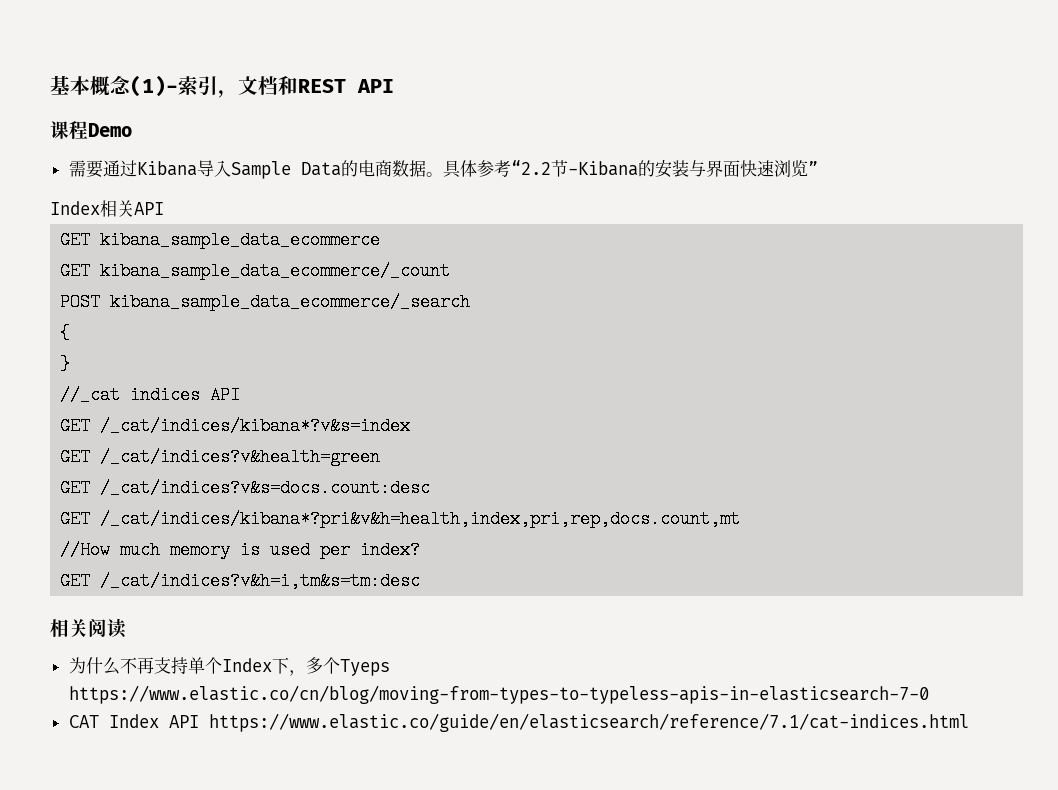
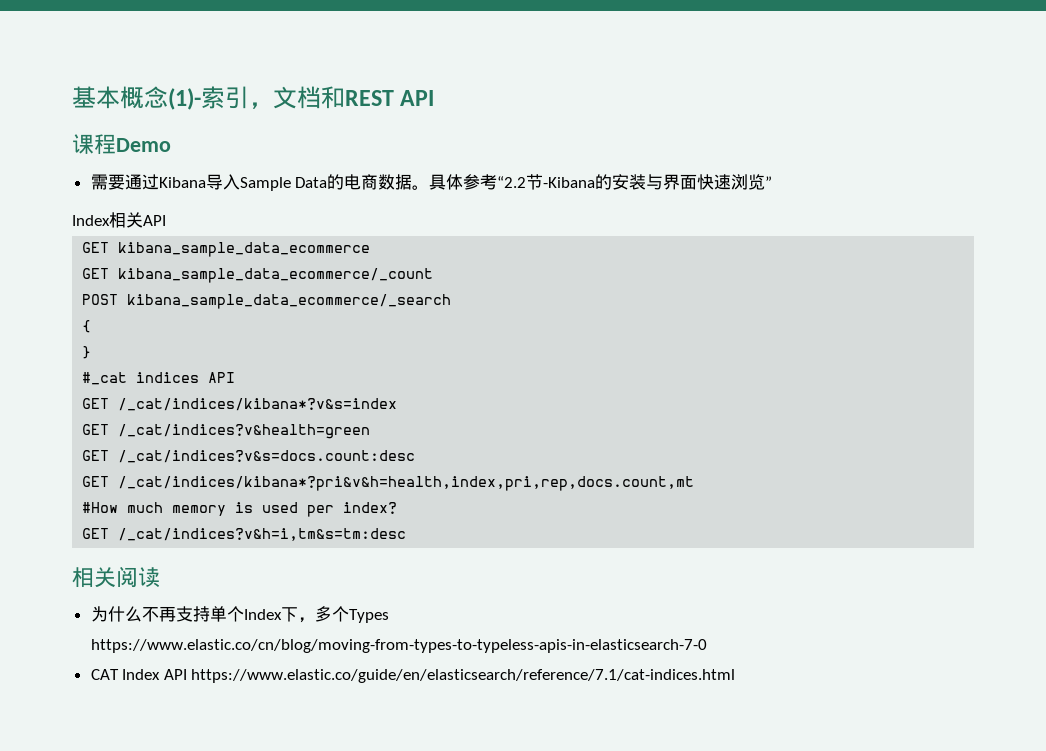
[60,386,121,404] //_cat -> [82,372,128,385] #_cat
[60,541,111,559] //How -> [82,502,119,513] #How
[339,659,390,676] Tyeps -> [348,609,389,623] Types

